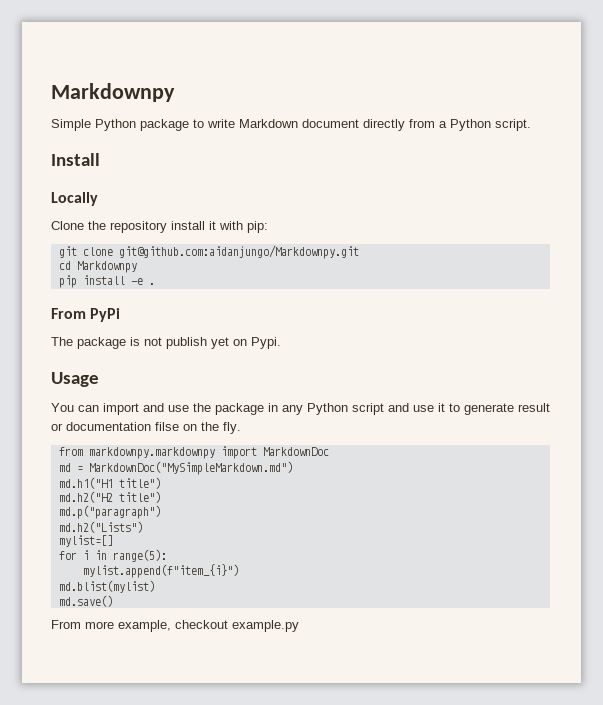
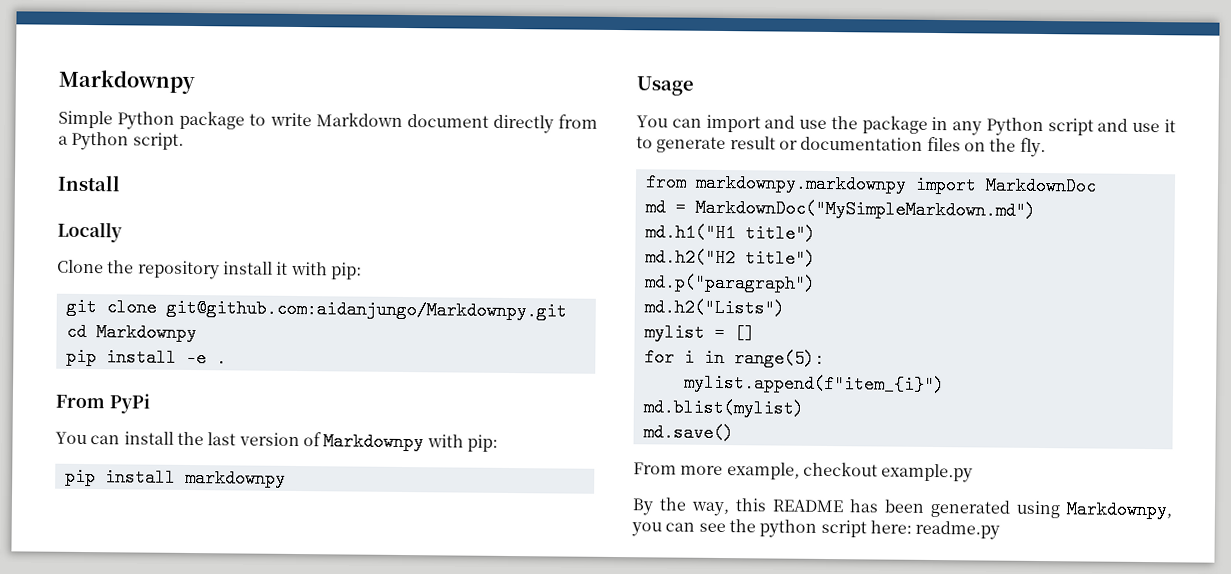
[51,337,281,349] The package is not publish yet on Pypi. -> [55,431,498,452] [64,467,286,488] You can install the last version of Markdownpy with pip: // pip install markdownpy
[155,422,179,431] filse -> [926,136,961,152] files
[58,535,113,547] mylist=[] -> [643,323,755,343] mylist = []
(299, 626) none -> [632,497,1173,520] [631,519,1001,540] // By the way, this README has been generated using Markdownpy, you can see the python script here: readme.py

